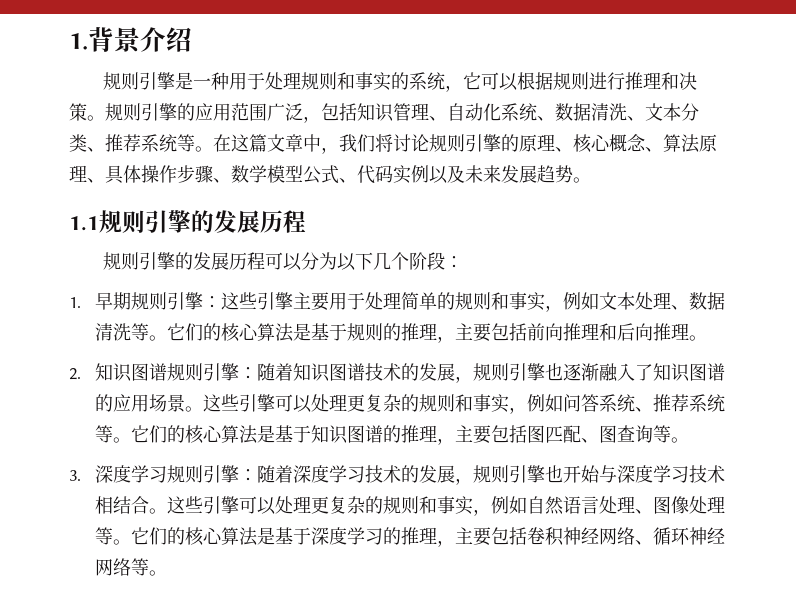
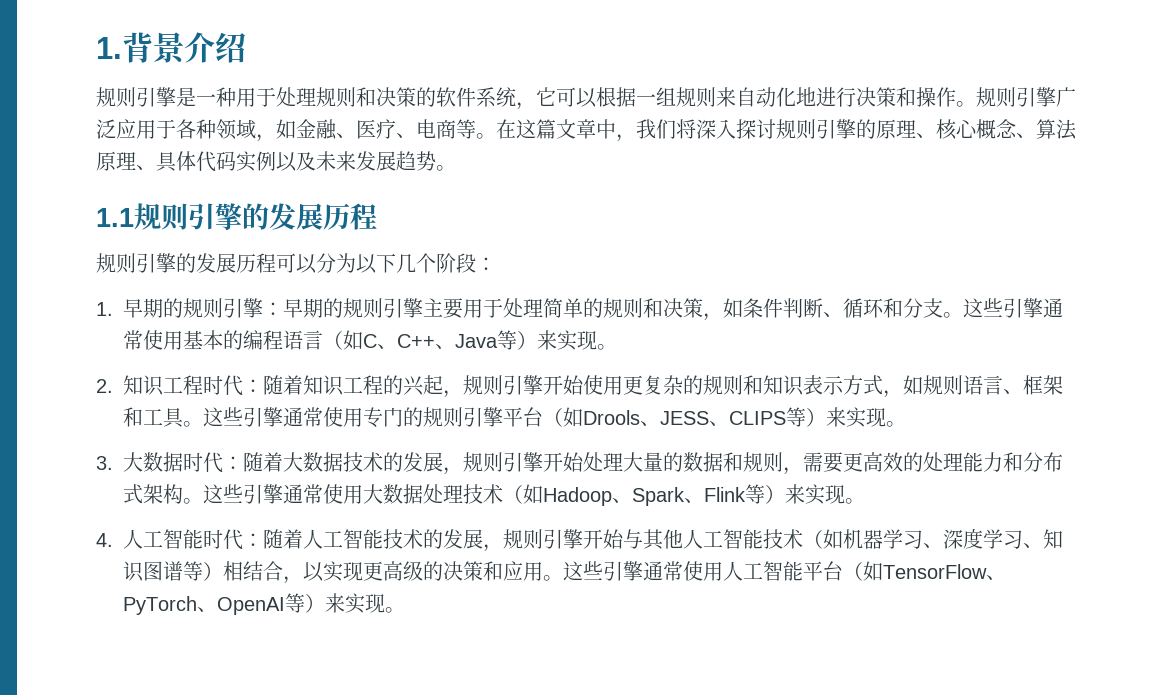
[355,72,410,91] 事实的 -> [376,87,476,107] 决策的软件
[553,72,698,90] [69,103,699,123] [69,134,177,152] 规则进行推理和决策。规则引擎的应用范围广泛，包括知识管理、自动化系统、数据清洗、文本分类、推荐系统 -> [636,87,1076,107] [96,119,456,142] 一组规则来自动化地进行决策和操作。规则引擎广泛应用于各种领域，如金融、医疗、电商
[393,134,429,152] 讨论 -> [696,119,776,139] 深入探讨
[141,165,357,184] 操作步骤、数学模型公式、 -> (196, 161) none
[131,292,258,310] 规则引擎：这些 -> [163,298,383,318] 的规则引擎：早期的规则
[509,292,726,312] [95,323,708,343] [69,363,726,383] [95,394,726,414] [95,425,690,445] [69,465,726,485] [95,496,726,516] [95,527,726,547] [95,558,150,576] 事实，例如文本处理、数据清洗等。它们的核心算法是基于规则的推理，主要包括前向推理和后向推理。 // 2.知识图谱规则引擎：随着知识图谱技术的发展，规则引擎也逐渐融入了知识图谱的应用场景。这些引擎可以处理更复杂的规则和事实，例如问答系统、推荐系统等。它们的核心算法是基于知识图谱的推理，主要包括图匹配、图查询等。 // 3.深度学习规则引擎：随着深度学习技术的发展，规则引擎也开始与深度学习技术相结合。这些引擎可以处理更复杂的规则和事实，例如自然语言处理、图像处理等。它们的核心算法是基于深度学习的推理，主要包括卷积神经网络、循环神经网络等 -> [663,298,1063,321] [123,330,617,351] [96,375,1063,398] [123,407,906,428] [96,452,1063,475] [123,484,865,506] [96,528,1063,552] [123,561,1006,584] [123,593,385,615] 决策，如条件判断、循环和分支。这些引擎通常使用基本的编程语言（如C、C++、Java等）来实现。 // 2.知识工程时代：随着知识工程的兴起，规则引擎开始使用更复杂的规则和知识表示方式，如规则语言、框架和工具。这些引擎通常使用专门的规则引擎平台（如Drools、JESS、CLIPS等）来实现。 // 3.大数据时代：随着大数据技术的发展，规则引擎开始处理大量的数据和规则，需要更高效的处理能力和分布式架构。这些引擎通常使用大数据处理技术（如Hadoop、Spark、Flink等）来实现。 // 4.人工智能时代：随着人工智能技术的发展，规则引擎开始与其他人工智能技术（如机器学习、深度学习、知识图谱等）相结合，以实现更高级的决策和应用。这些引擎通常使用人工智能平台（如TensorFlow、PyTorch、OpenAI等）来实现

